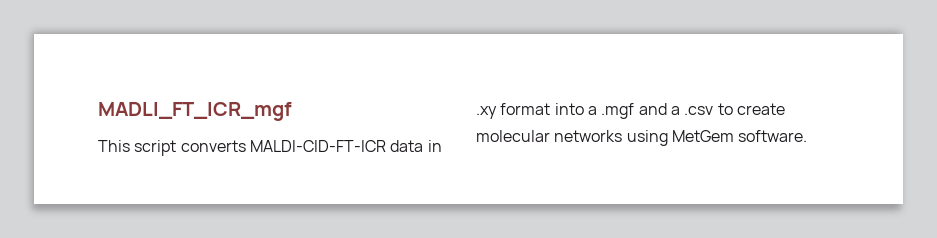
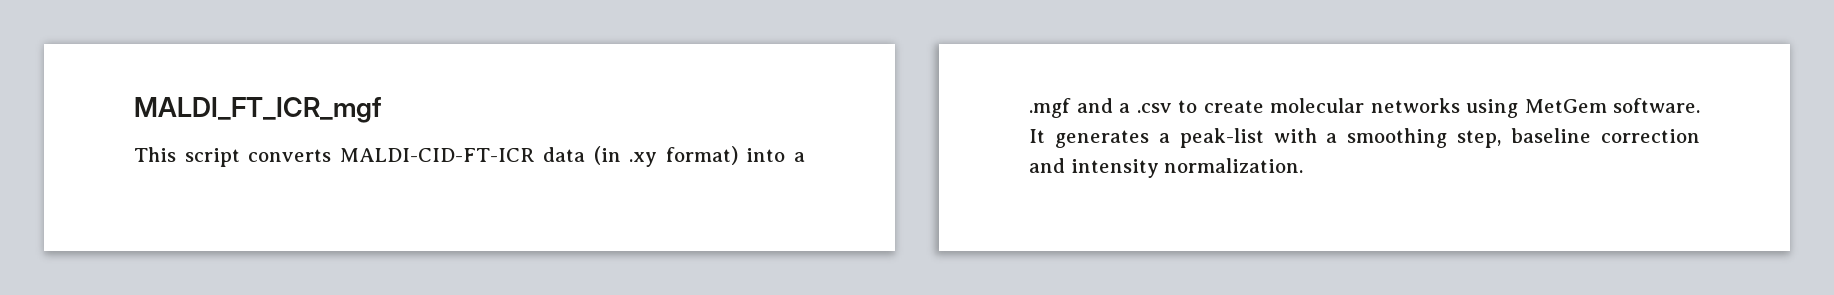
[98,102,292,121] MADLI_FT_ICR_mgf -> [134,97,381,123] MALDI_FT_ICR_mgf
[427,140,442,152] [476,103,551,119] in .xy format -> [593,146,738,167] (in .xy format)
(808, 136) none -> [1029,128,1700,148] [1029,158,1304,178] It generates a peak-list with a smoothing step, baseline correction and intensity normalization.

